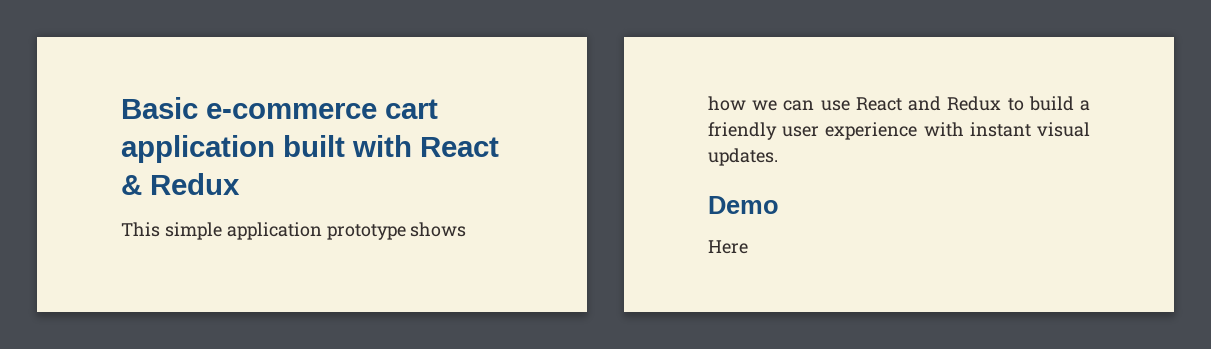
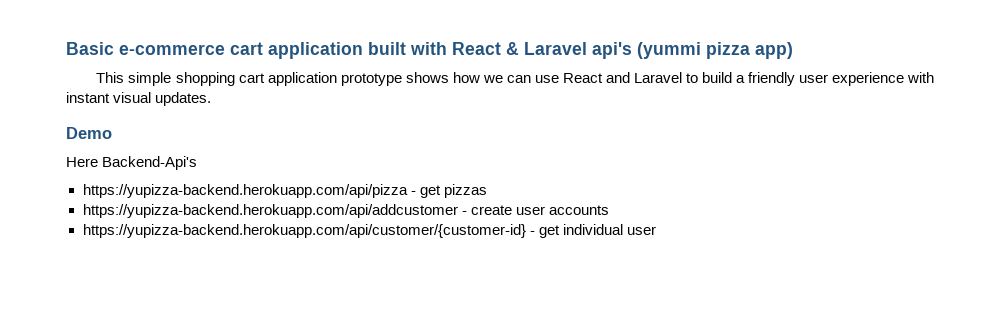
[150,173,240,195] Redux -> [524,42,793,59] Laravel api's (yummi pizza app)
(222, 231) none -> [175,72,265,86] shopping cart
[947,96,1002,111] Redux -> [634,72,683,83] Laravel
(748, 247) none -> [102,156,198,170] [82,184,487,198] [82,204,609,218] [82,224,656,238] Backend-Api's // https://yupizza-backend.herokuapp.com/api/pizza - get pizzas // https://yupizza-backend.herokuapp.com/api/addcustomer - create user accounts // https://yupizza-backend.herokuapp.com/api/customer/{customer-id} - get individual user

